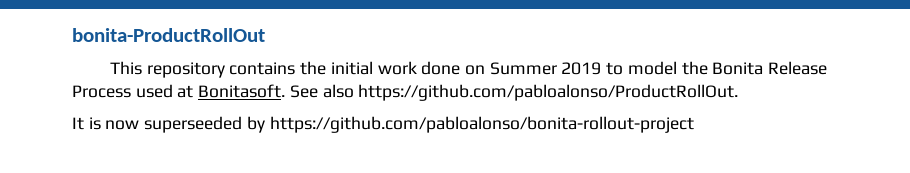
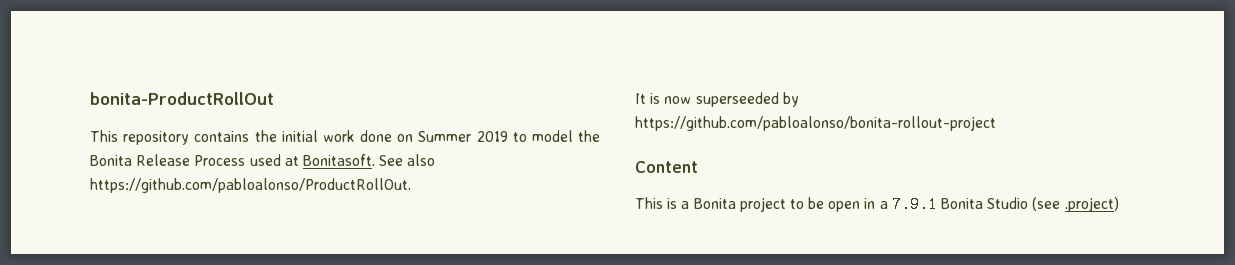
(694, 124) none -> [635,161,698,173] [635,196,1119,213] // Content // This is a Bonita project to be open in a 7.9.1 Bonita Studio (see .project)

